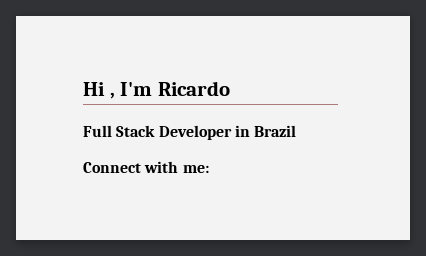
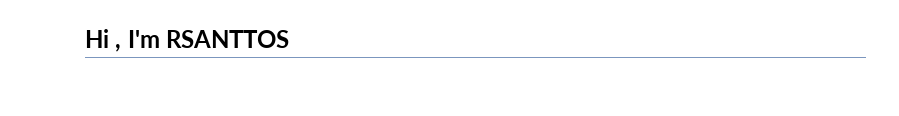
[157,81,230,96] [83,125,297,140] [83,161,209,173] Ricardo // Full Stack Developer in Brazil // Connect with me: -> [166,30,290,48] RSANTTOS

